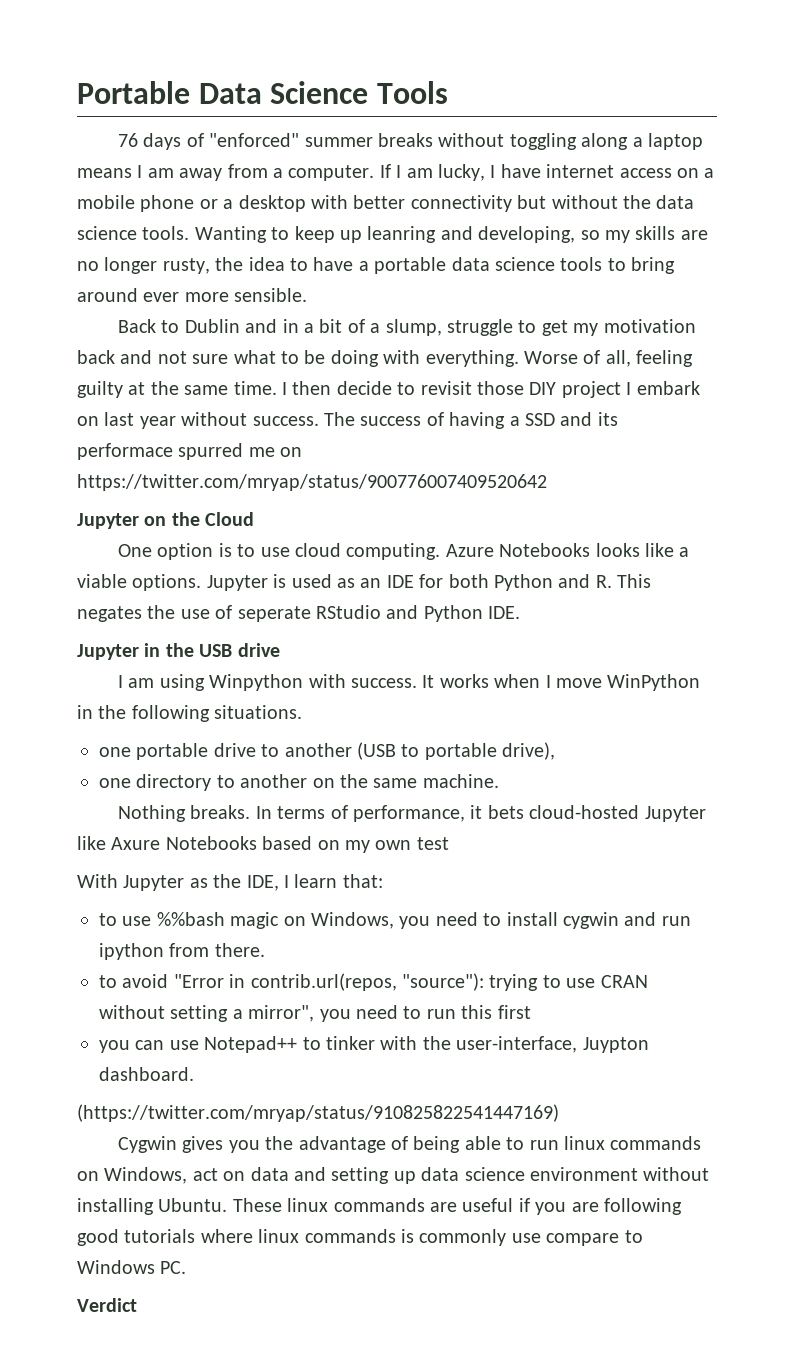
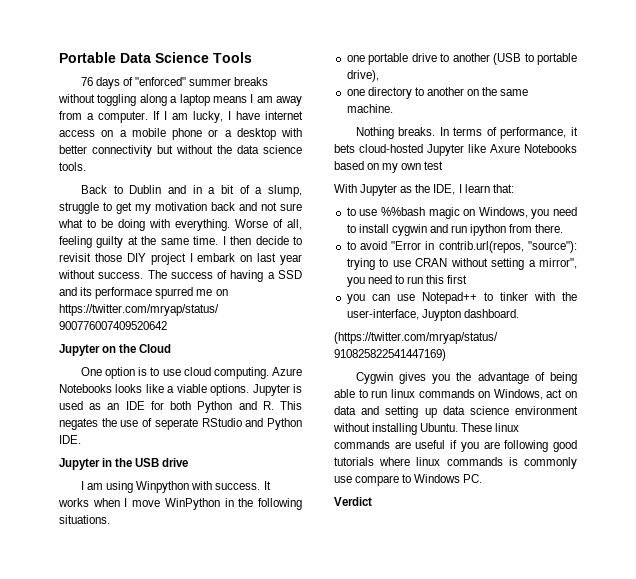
[194,226,708,243] [77,257,676,274] [77,288,308,302] Wanting to keep up leanring and developing, so my skills are no longer rusty, the idea to have a portable data science tools to bring around ever more sensible. -> (86, 166) none

